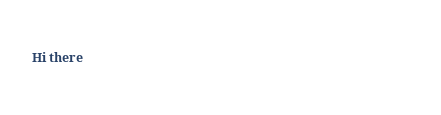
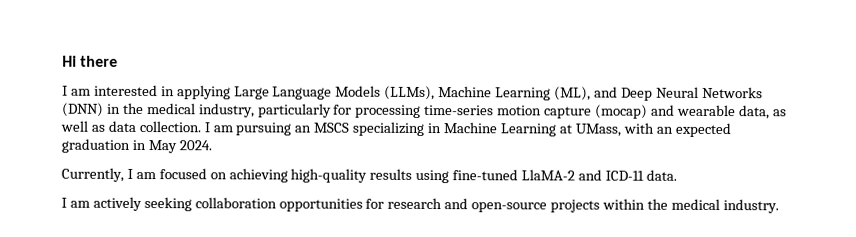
(84, 57) none -> [62,84,763,101] [62,102,787,120] [60,120,731,138] [61,138,212,154] [61,167,677,184] [61,196,779,214] // I am interested in applying Large Language Models (LLMs), Machine Learning (ML), and Deep Neural Networks (DNN) in the medical industry, particularly for processing time-series motion capture (mocap) and wearable data, as well as data collection. I am pursuing an MSCS specializing in Machine Learning at UMass, with an expected graduation in May 2024. // Currently, I am focused on achieving high-quality results using fine-tuned LlaMA-2 and ICD-11 data. // I am actively seeking collaboration opportunities for research and open-source projects within the medical industry.

